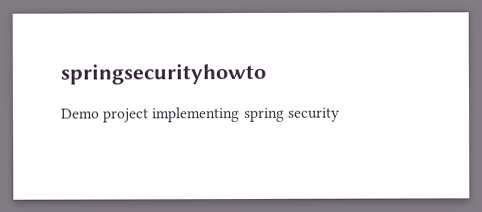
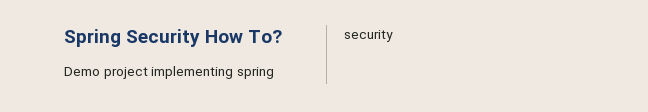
[60,62,266,85] springsecurityhowto -> [64,29,283,47] Spring Security How To?

